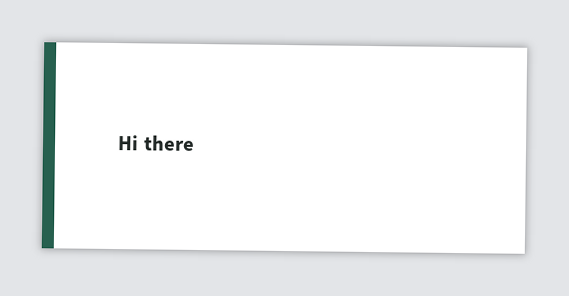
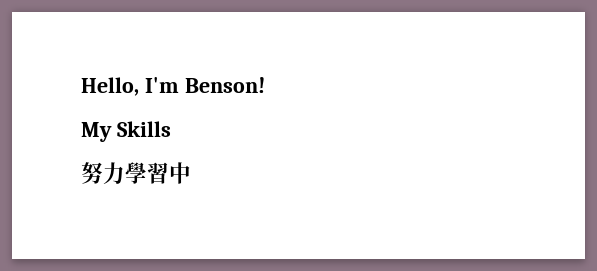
[117,135,195,151] Hi there -> [81,77,265,96] [81,121,171,142] [81,162,191,185] Hello, I'm Benson! // My Skills // 努力學習中

